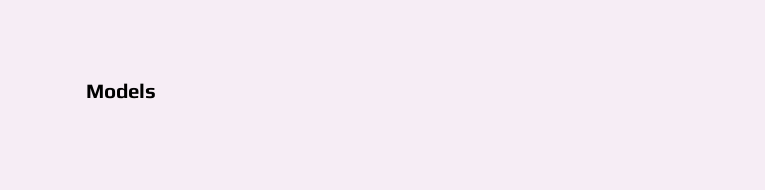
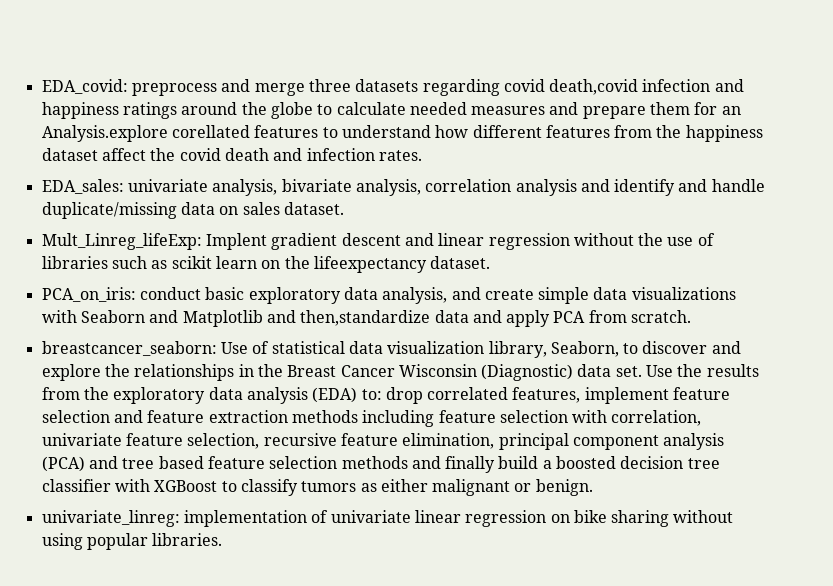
[86,83,156,99] Models -> [41,79,744,96] [41,102,741,119] [41,125,763,142] [41,148,422,161] [41,179,765,196] [41,202,344,219] [41,233,715,250] [41,256,491,273] [41,287,736,304] [41,310,692,327] [41,341,741,358] [41,364,759,381] [41,387,731,404] [41,410,702,427] [41,433,725,450] [41,456,720,473] [41,479,593,496] [41,510,734,527] [41,533,223,550] EDA_covid: preprocess and merge three datasets regarding covid death,covid infection and happiness ratings around the globe to calculate needed measures and prepare them for an Analysis.explore corellated features to understand how different features from the happiness dataset affect the covid death and infection rates. // EDA_sales: univariate analysis, bivariate analysis, correlation analysis and identify and handle duplicate/missing data on sales dataset. // Mult_Linreg_lifeExp: Implent gradient descent and linear regression without the use of libraries such as scikit learn on the lifeexpectancy dataset. // PCA_on_iris: conduct basic exploratory data analysis, and create simple data visualizations with Seaborn and Matplotlib and then,standardize data and apply PCA from scratch. // breastcancer_seaborn: Use of statistical data visualization library, Seaborn, to discover and explore the relationships in the Breast Cancer Wisconsin (Diagnostic) data set. Use the results from the exploratory data analysis (EDA) to: drop correlated features, implement feature selection and feature extraction methods including feature selection with correlation, univariate feature selection, recursive feature elimination, principal component analysis (PCA) and tree based feature selection methods and finally build a boosted decision tree classifier with XGBoost to classify tumors as either malignant or benign. // univariate_linreg: implementation of univariate linear regression on bike sharing without using popular libraries.

